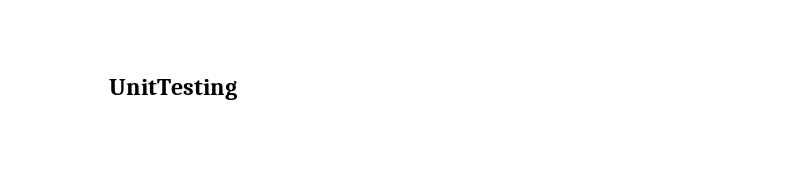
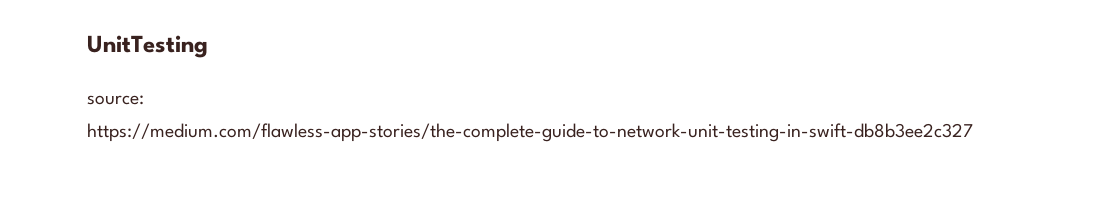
(237, 89) none -> [87,95,144,105] [87,123,973,142] // source: https://medium.com/flawless-app-stories/the-complete-guide-to-network-unit-testing-in-swift-db8b3ee2c327

